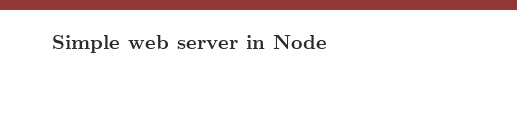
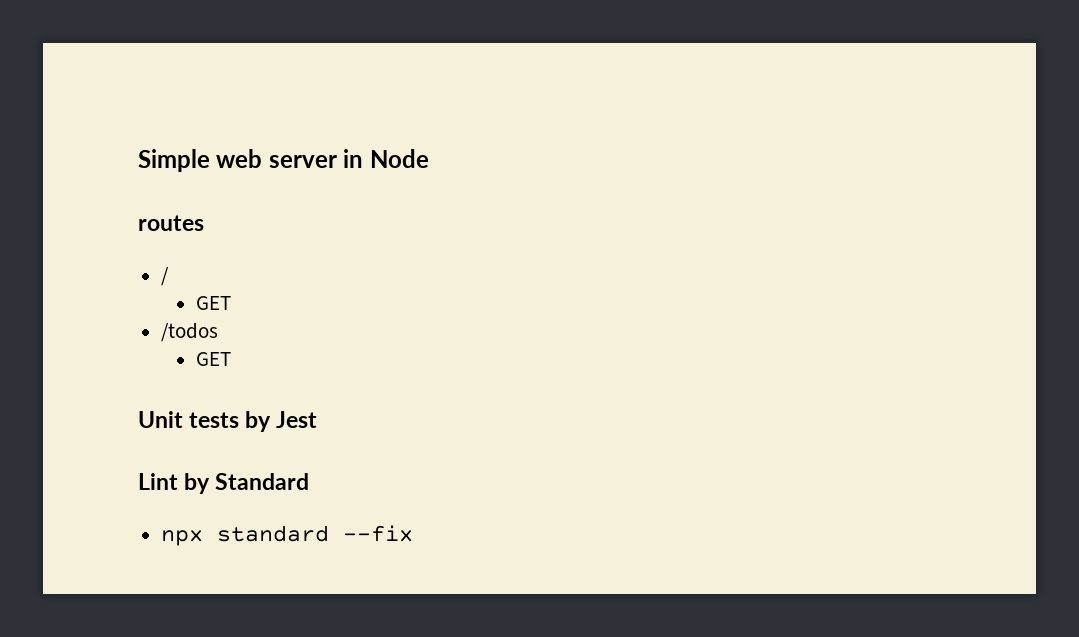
(327, 42) none -> [138,215,204,231] [161,267,170,286] [195,296,231,310] [161,323,219,342] [195,352,231,366] [138,411,318,432] [138,473,310,494] [161,525,414,546] // routes // / // GET // /todos // GET // Unit tests by Jest // Lint by Standard // npx standard --fix

